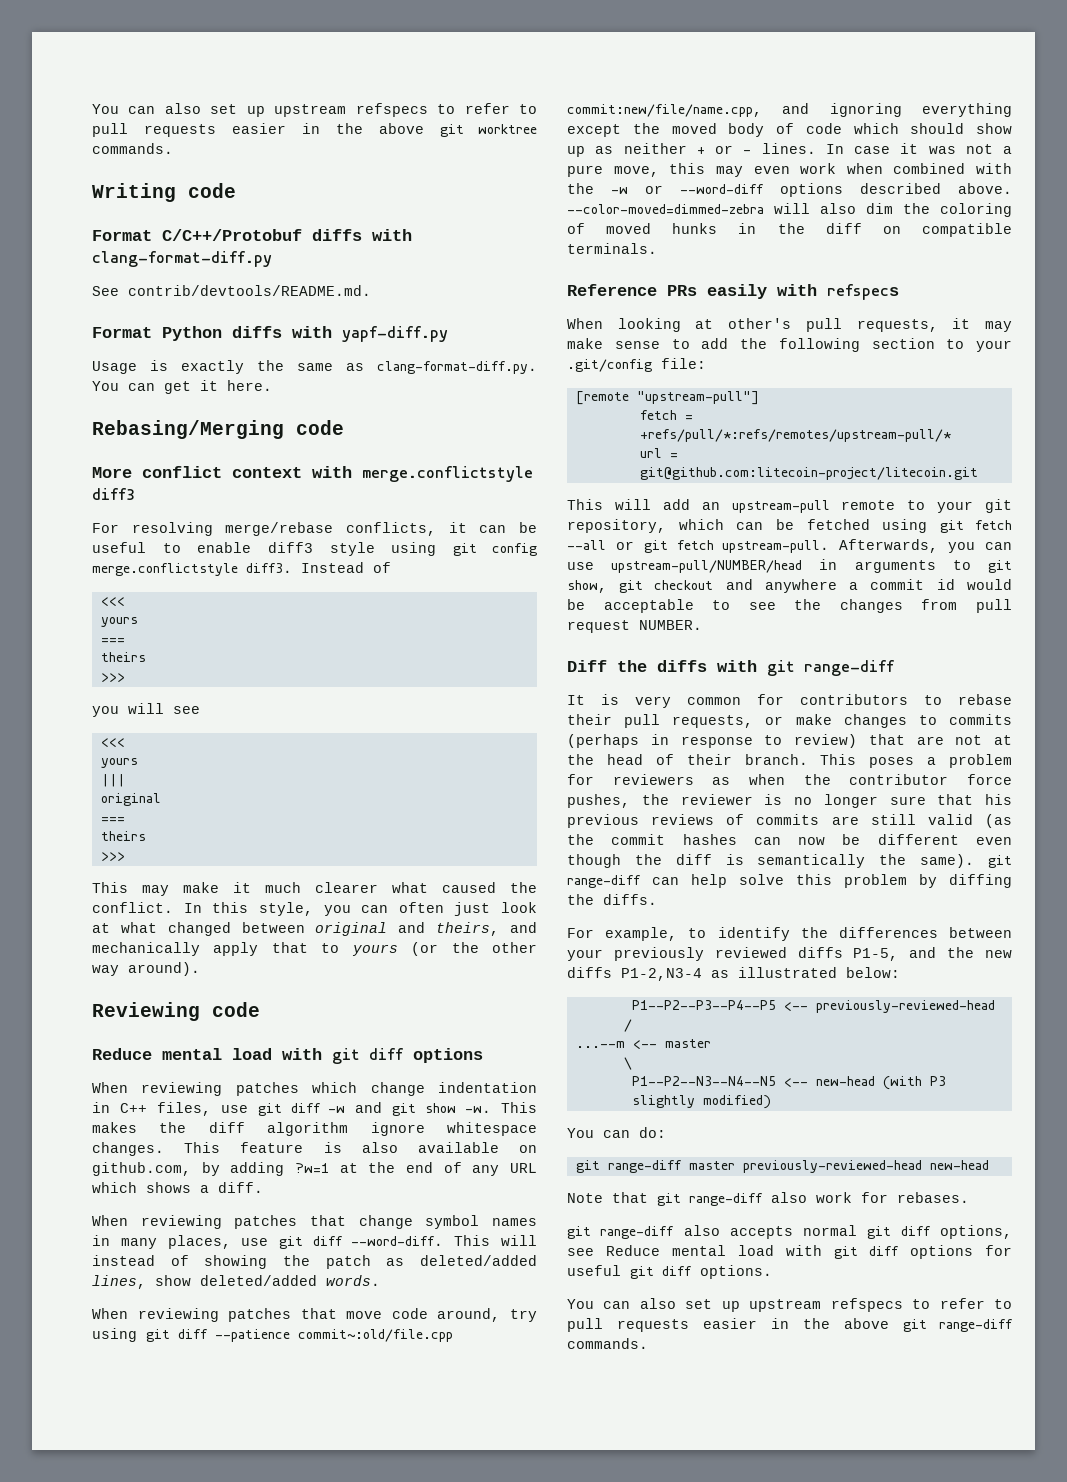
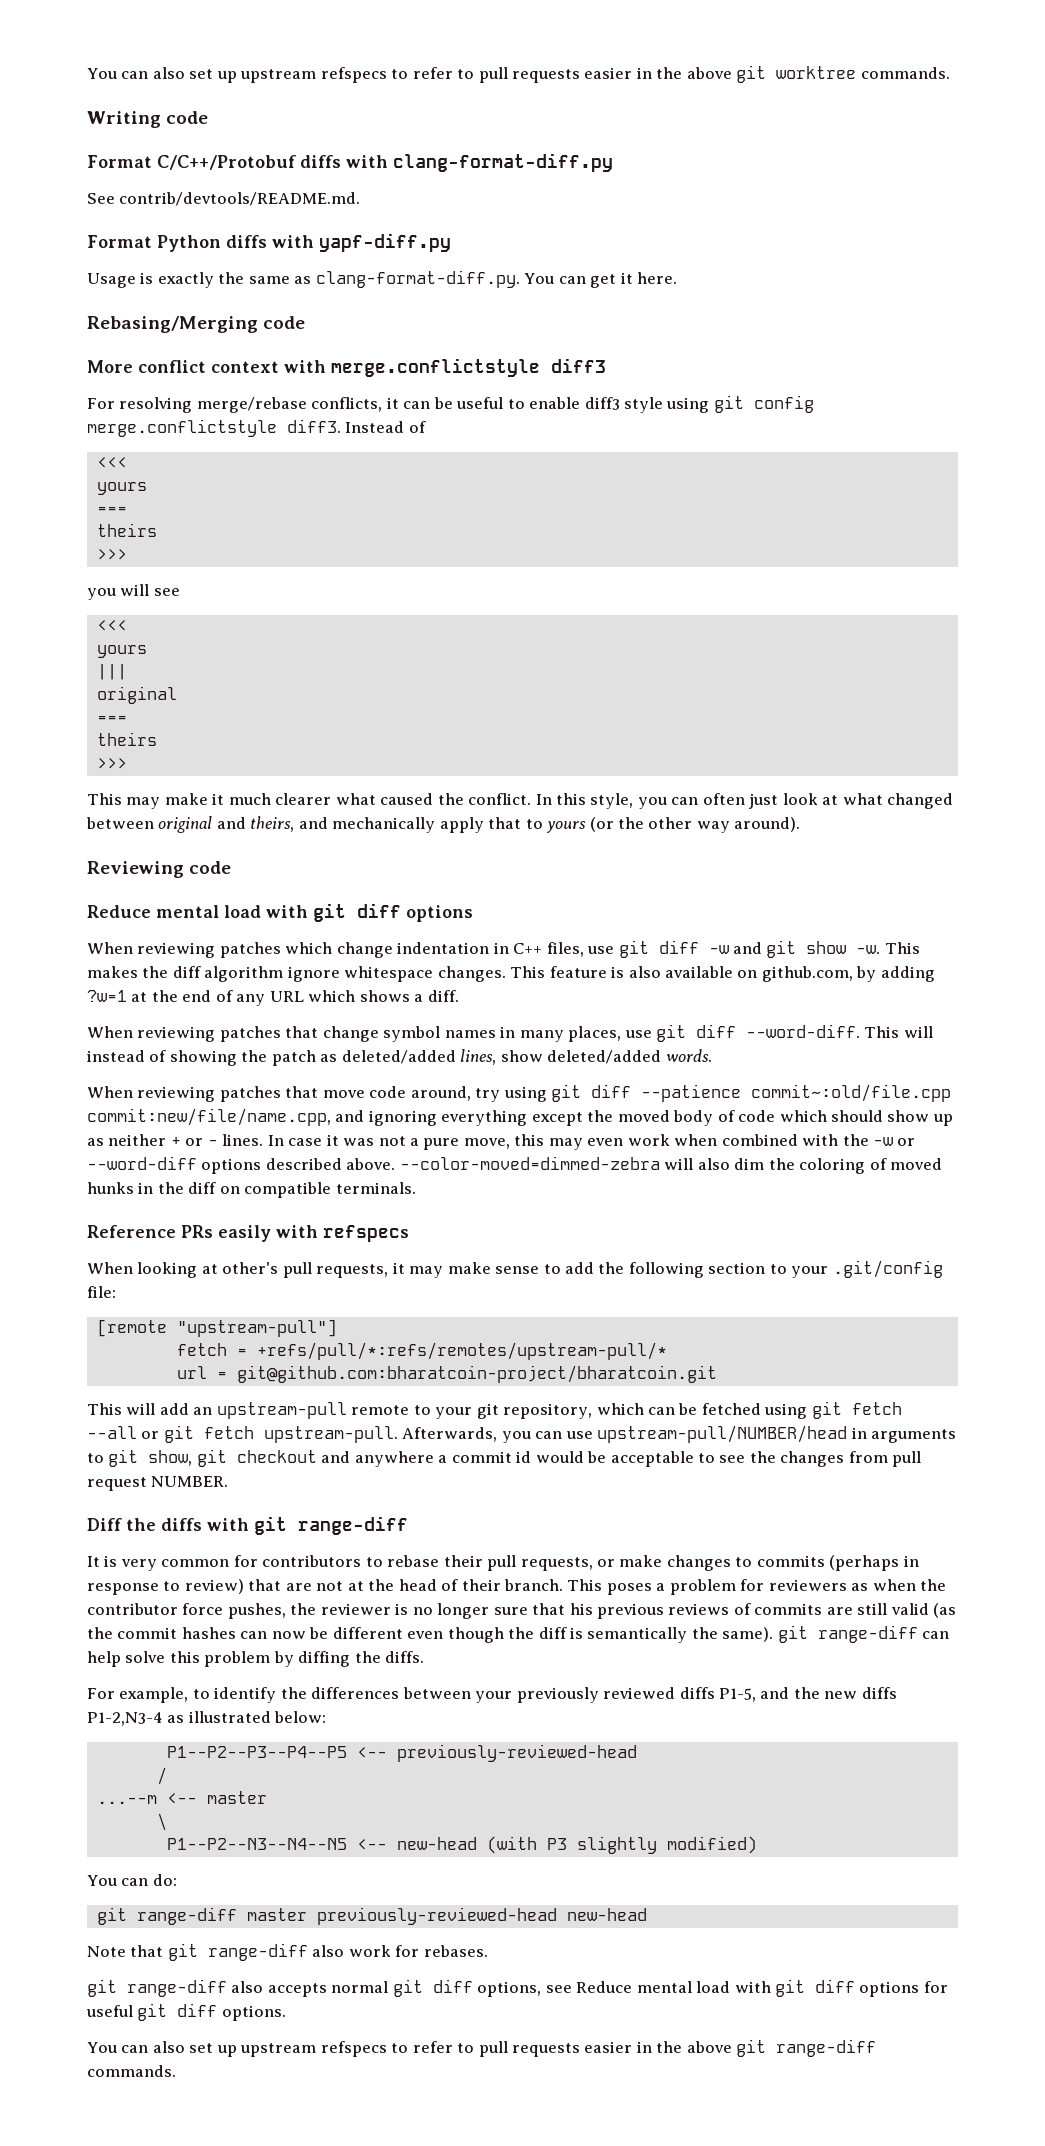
[639,467,978,480] git@github.com:litecoin-project/litecoin.git -> [236,1365,717,1383] git@github.com:bharatcoin-project/bharatcoin.git

